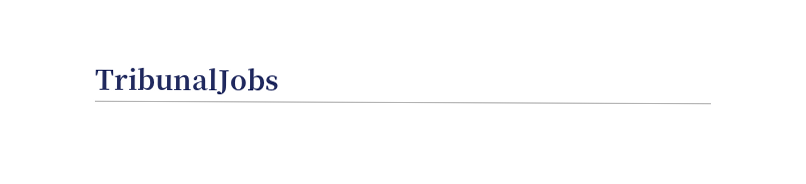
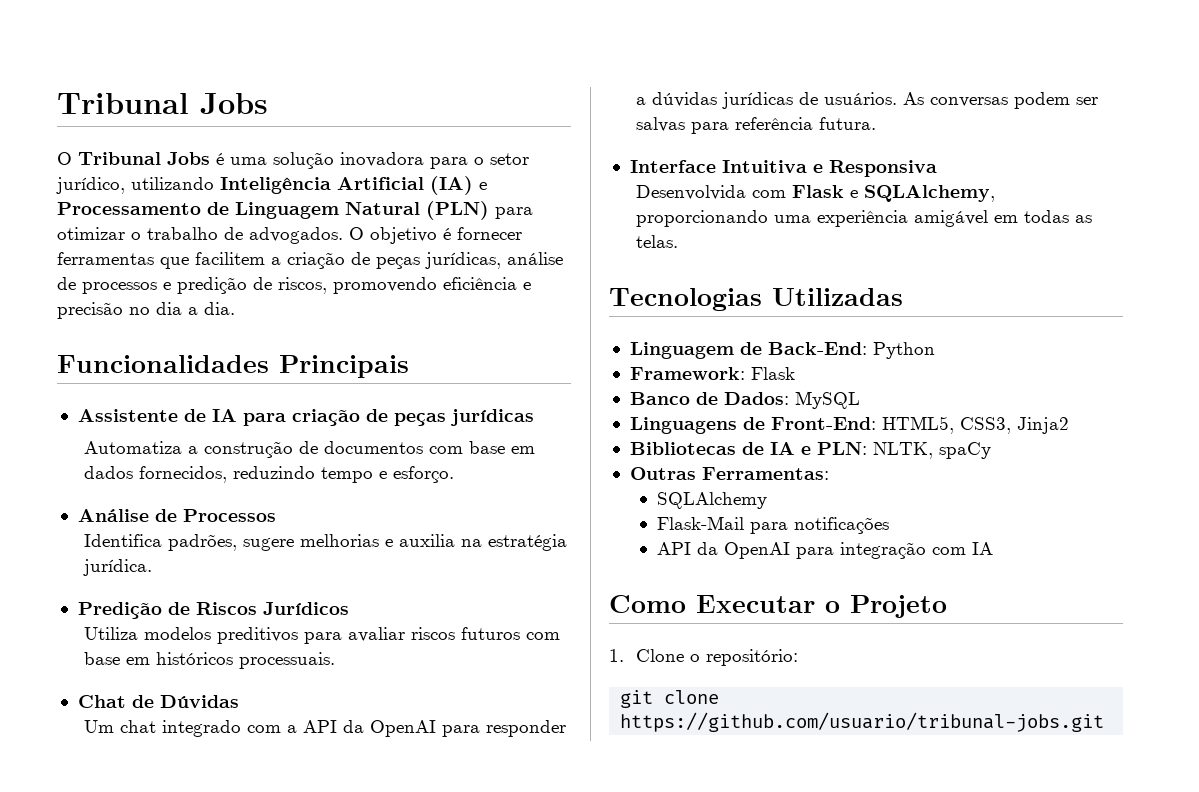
[94,66,279,96] TribunalJobs -> [57,93,268,114] [57,152,529,169] [56,176,487,195] [57,201,533,220] [57,227,522,244] [57,252,563,269] [57,277,531,294] [57,302,235,319] [57,355,409,378] [77,409,534,426] [84,441,536,458] [84,466,455,483] [77,509,276,522] [84,534,568,551] [83,559,153,576] [77,602,349,619] [84,627,561,644] [84,652,336,669] [77,695,239,708] [84,720,567,737] [636,92,1099,109] [636,117,877,134] [629,160,937,177] [636,185,996,202] [636,210,1093,227] [636,235,679,248] [609,288,903,311] [629,342,935,359] [629,367,795,380] [629,391,860,409] [629,416,1069,434] [629,442,991,459] [629,467,829,480] [657,492,768,509] [657,516,890,534] [657,542,994,559] [609,595,947,618] [609,649,799,666] [620,690,720,708] [620,712,1105,732] Tribunal Jobs // O Tribunal Jobs é uma solução inovadora para o setor jurídico, utilizando Inteligência Artificial (IA) e Processamento de Linguagem Natural (PLN) para otimizar o trabalho de advogados. O objetivo é fornecer ferramentas que facilitem a criação de peças jurídicas, análise de processos e predição de riscos, promovendo eficiência e precisão no dia a dia. // Funcionalidades Principais // Assistente de IA para criação de peças jurídicas // Automatiza a construção de documentos com base em dados fornecidos, reduzindo tempo e esforço. // Análise de Processos // Identifica padrões, sugere melhorias e auxilia na estratégia jurídica. // Predição de Riscos Jurídicos // Utiliza modelos preditivos para avaliar riscos futuros com base em históricos processuais. // Chat de Dúvidas // Um chat integrado com a API da OpenAI para responder a dúvidas jurídicas de usuários. As conversas podem ser salvas para referência futura. // Interface Intuitiva e Responsiva // Desenvolvida com Flask e SQLAlchemy, proporcionando uma experiência amigável em todas as telas. // Tecnologias Utilizadas // Linguagem de Back-End: Python // Framework: Flask // Banco de Dados: MySQL // Linguagens de Front-End: HTML5, CSS3, Jinja2 // Bibliotecas de IA e PLN: NLTK, spaCy // Outras Ferramentas: // SQLAlchemy // Flask-Mail para notificações // API da OpenAI para integração com IA // Como Executar o Projeto // 1. Clone o repositório: // git clone https://github.com/usuario/tribunal-jobs.git

